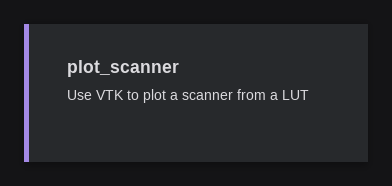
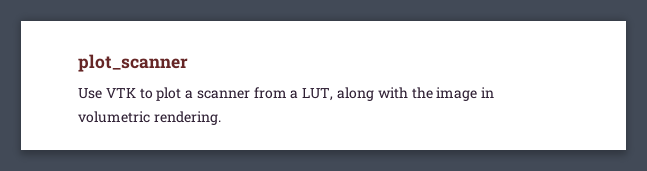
[282,90,309,100] LUT -> [302,87,495,101] [78,111,221,125] LUT, along with the image in volumetric rendering.

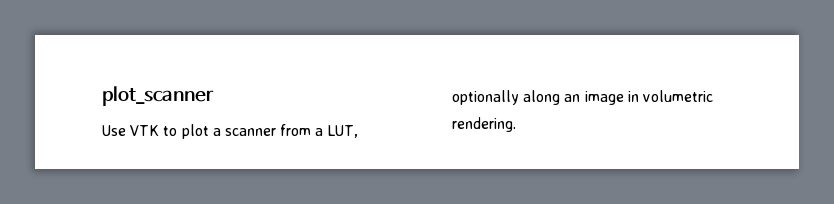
[337,87,433,101] along with the -> [452,90,581,105] optionally along an

